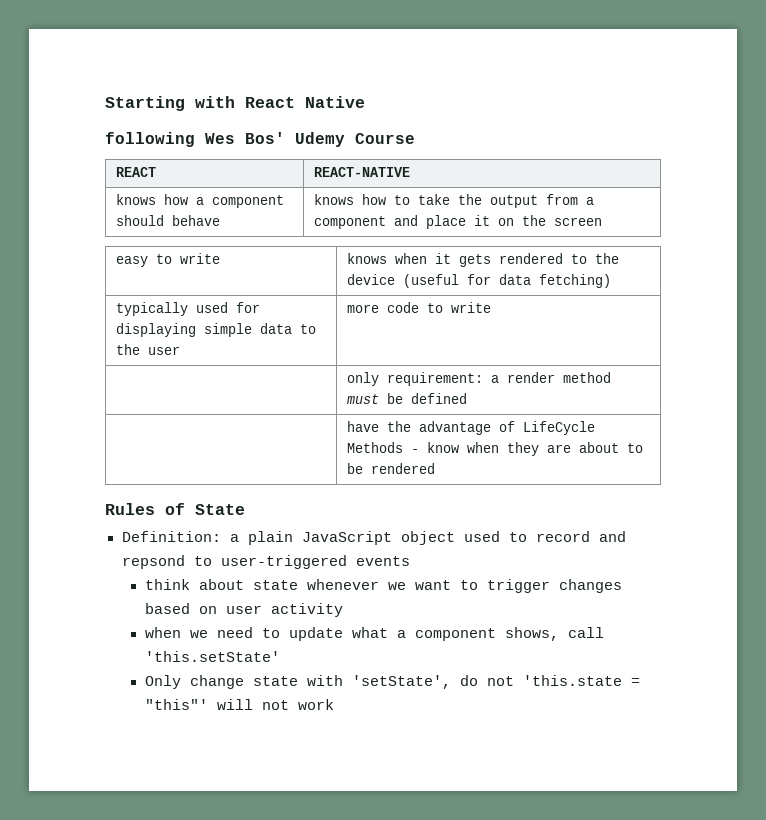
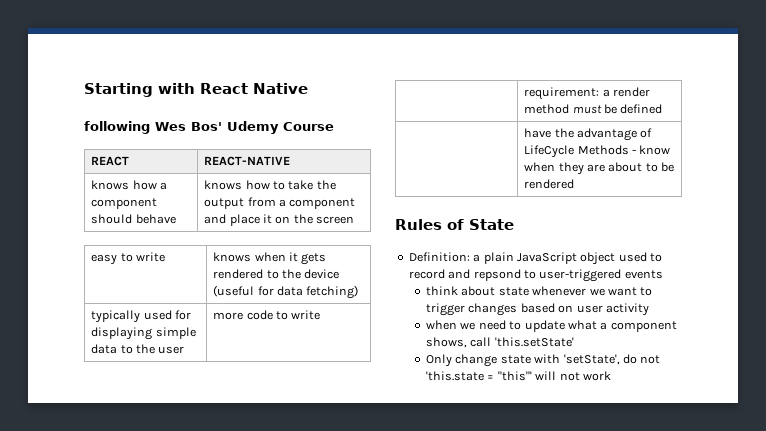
[346,372,379,386] only -> (321, 315) none

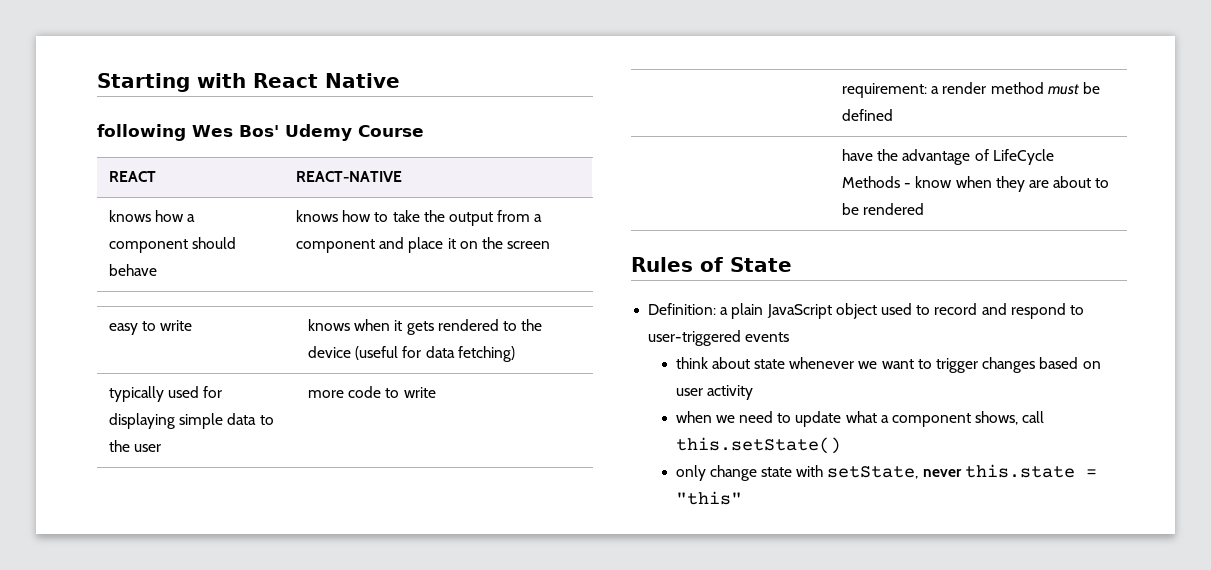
[473,269,521,281] repsond -> [1010,303,1066,319] respond
[494,337,574,347] [426,354,453,367] 'this.setState' // Only -> [675,437,841,454] [675,465,706,481] this.setState() // only
[563,354,661,365] [426,371,611,381] 'setState', do not 'this.state = "this"' will not work -> [827,464,1097,479] [675,491,742,505] setState, never this.state = "this"

